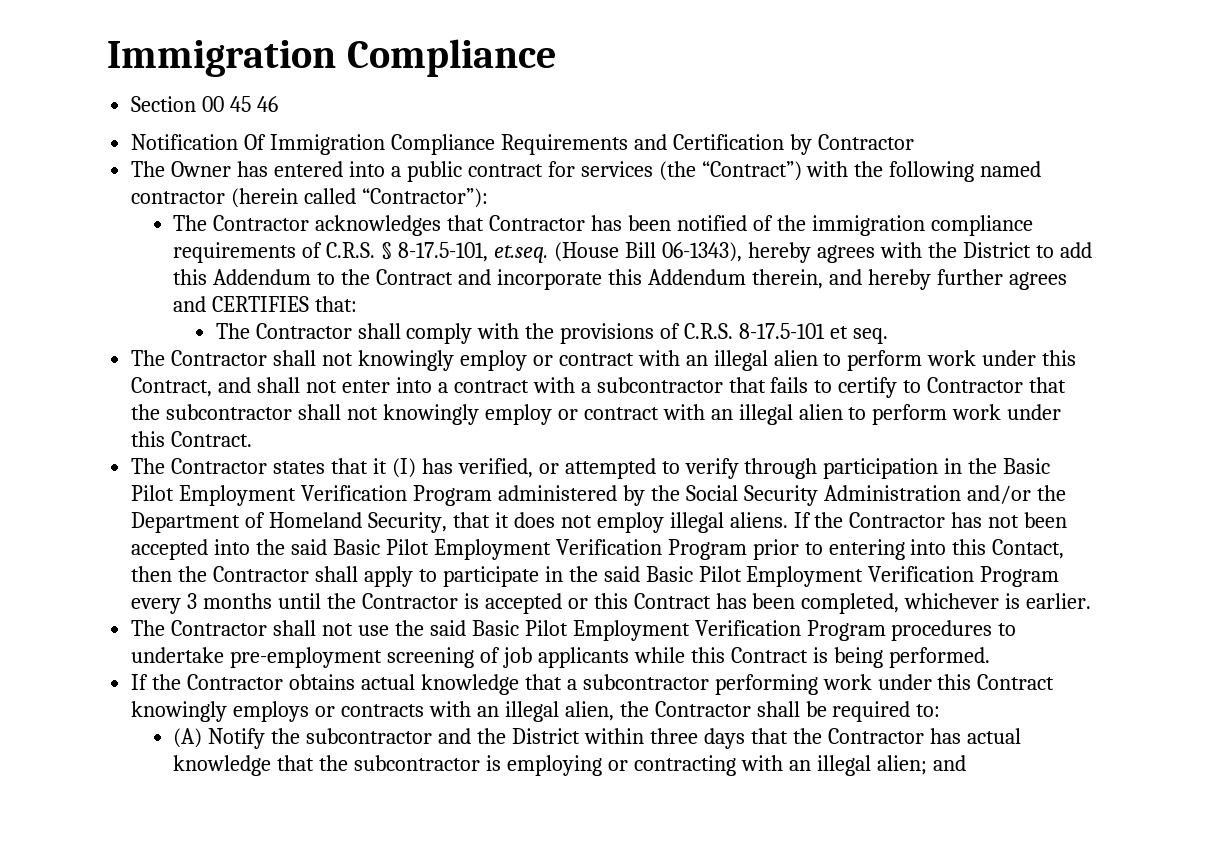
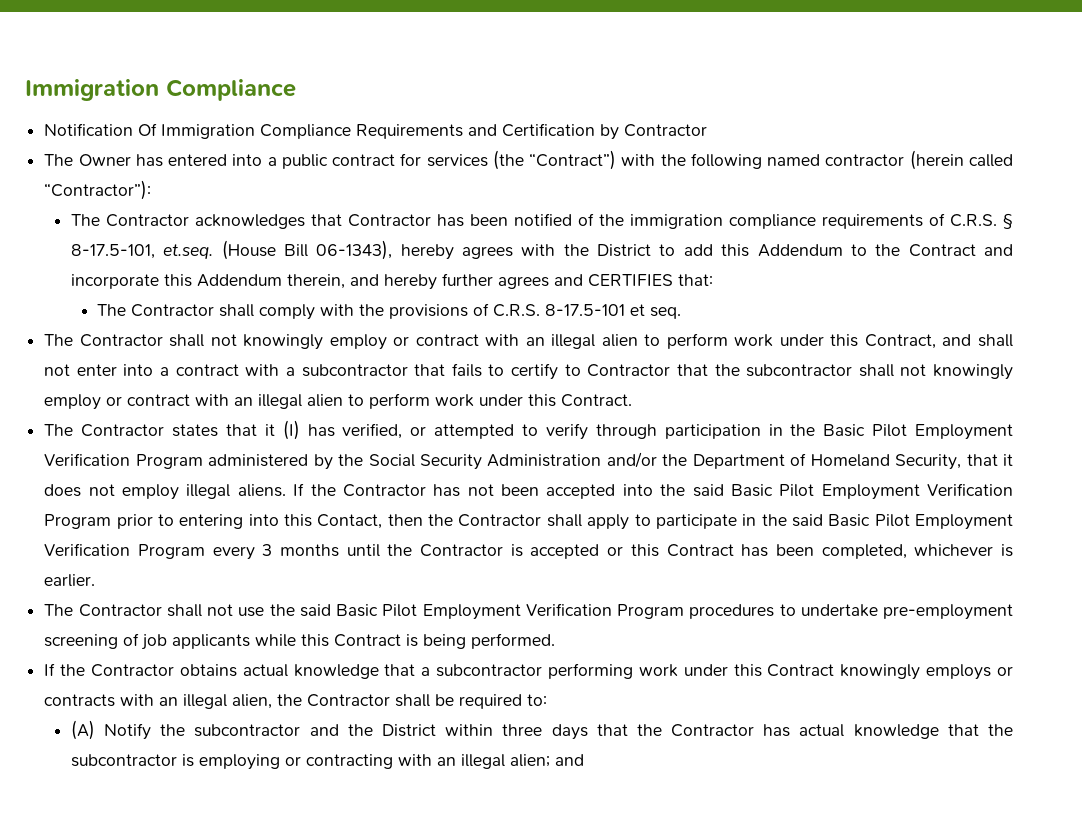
[107,39,557,77] [131,96,279,112] Immigration Compliance // Section 00 45 46 -> [25,79,296,101] Immigration Compliance

